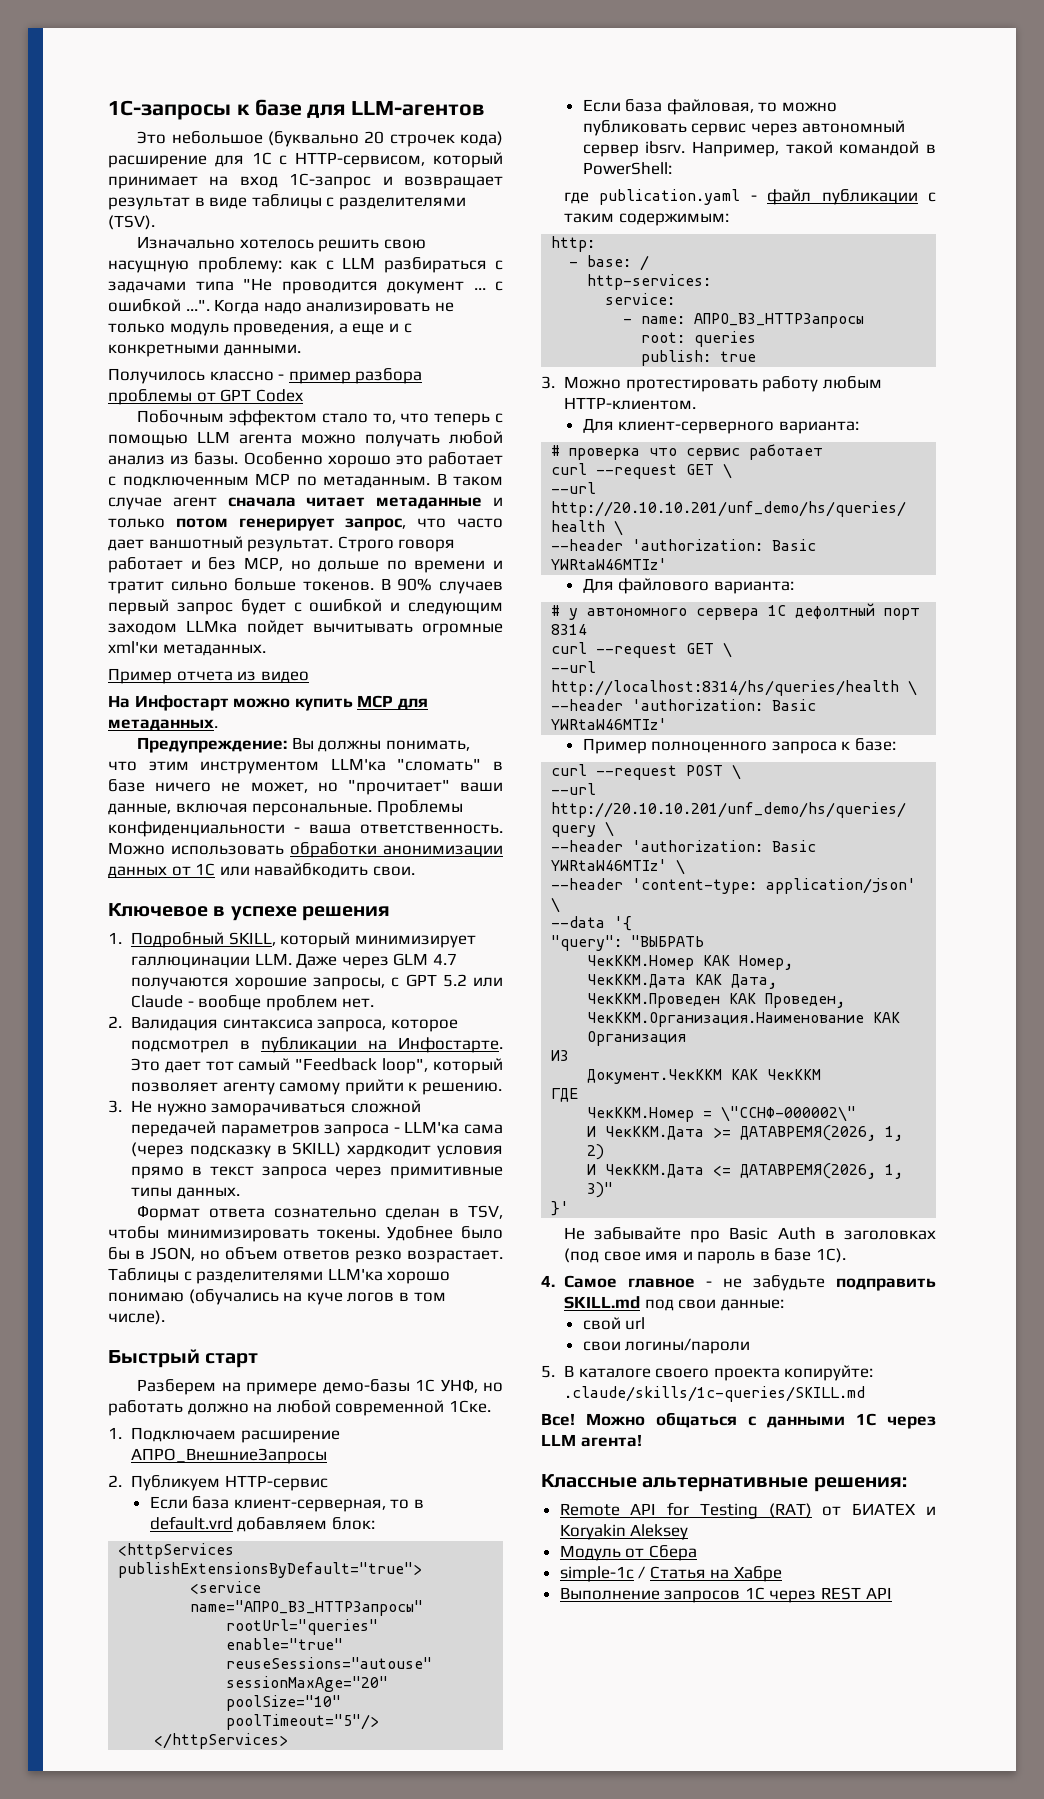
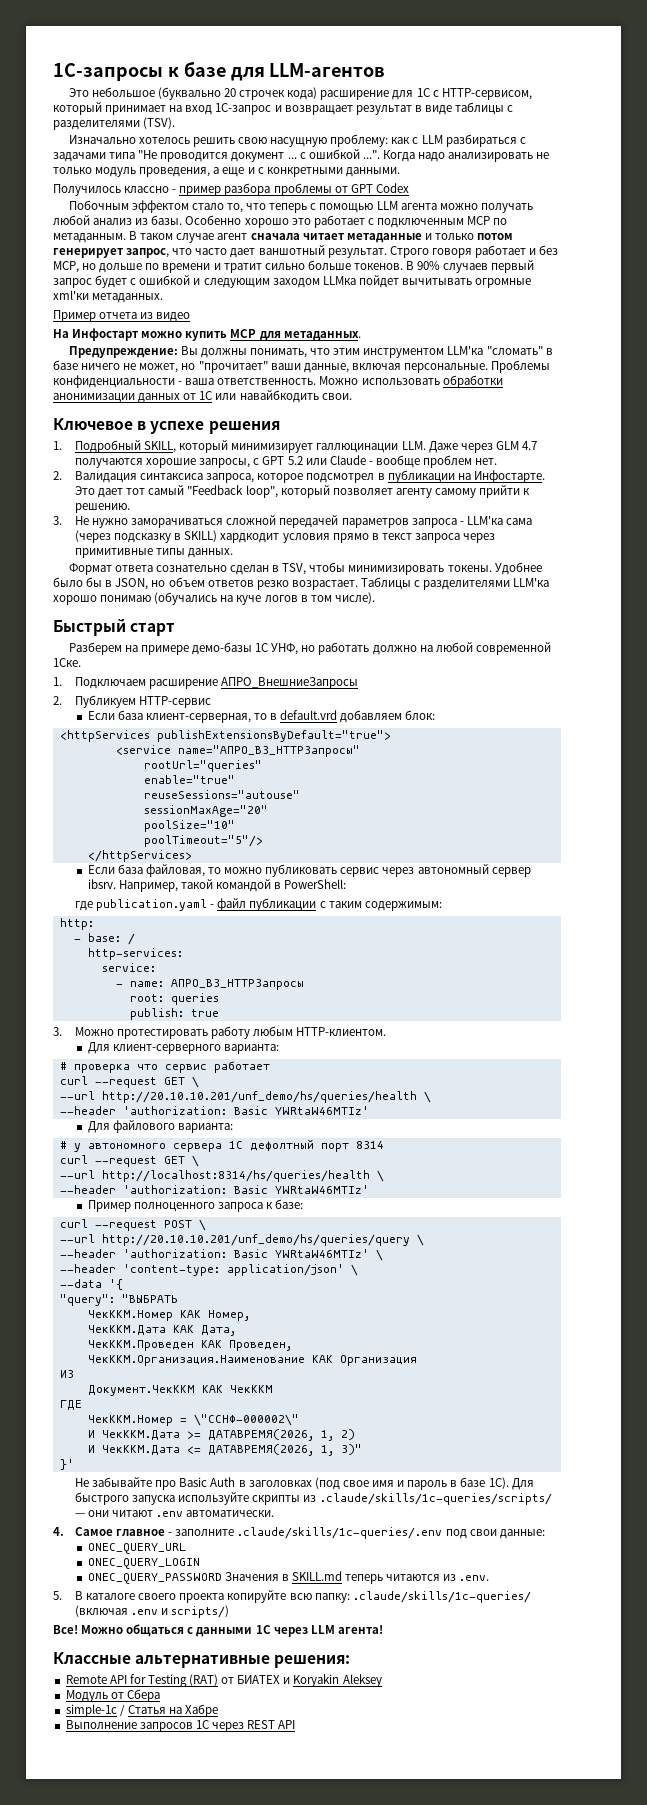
(847, 1255) none -> [511,1478,534,1490] [75,1492,552,1505] [75,1510,275,1517] Для быстрого запуска используйте скрипты из .claude/skills/1c-queries/scripts/ — они читают .env автоматически.
[722,1275,936,1291] [563,1296,640,1309] не забудьте подправить SKILL.md -> [175,1527,443,1539] заполните .claude/skills/1c-queries/.env
[582,1317,646,1330] [582,1338,751,1354] свой url // свои логины/пароли -> [87,1543,186,1554] [87,1558,200,1569] [87,1571,490,1584] ONEC_QUERY_URL // ONEC_QUERY_LOGIN // ONEC_QUERY_PASSWORD Значения в SKILL.md теперь читаются из .env.
[784,1365,874,1381] [563,1386,865,1402] копируйте: .claude/skills/1c-queries/SKILL.md -> [227,1590,531,1603] [75,1605,230,1618] копируйте всю папку: .claude/skills/1c-queries/ (включая .env и scripts/)

